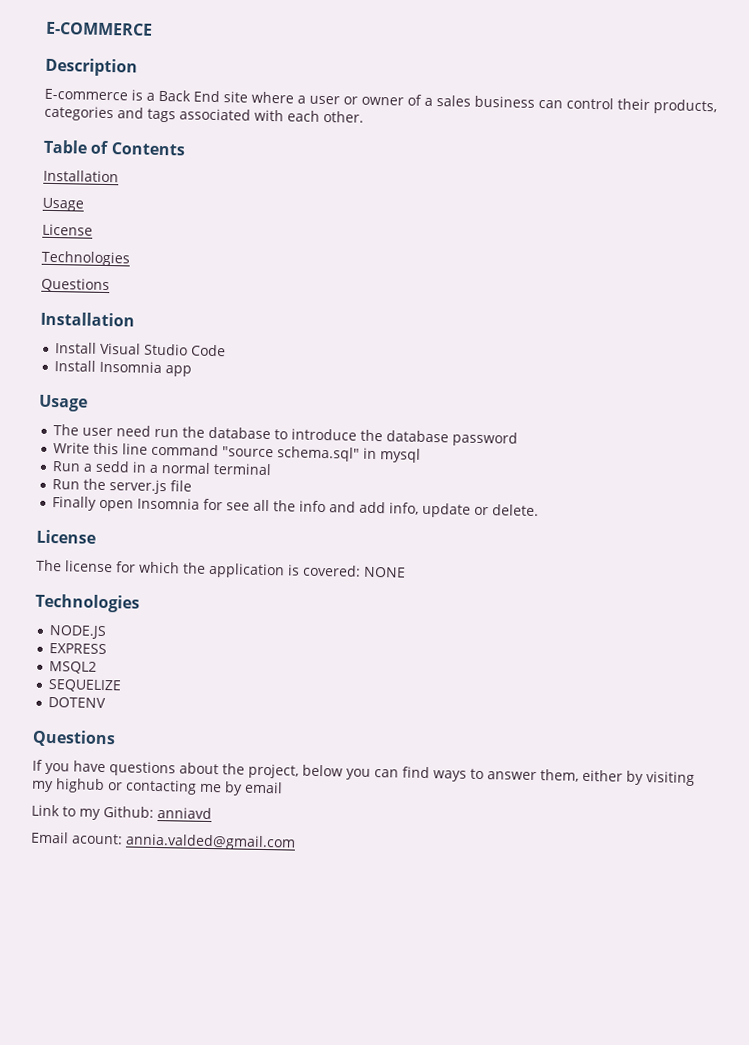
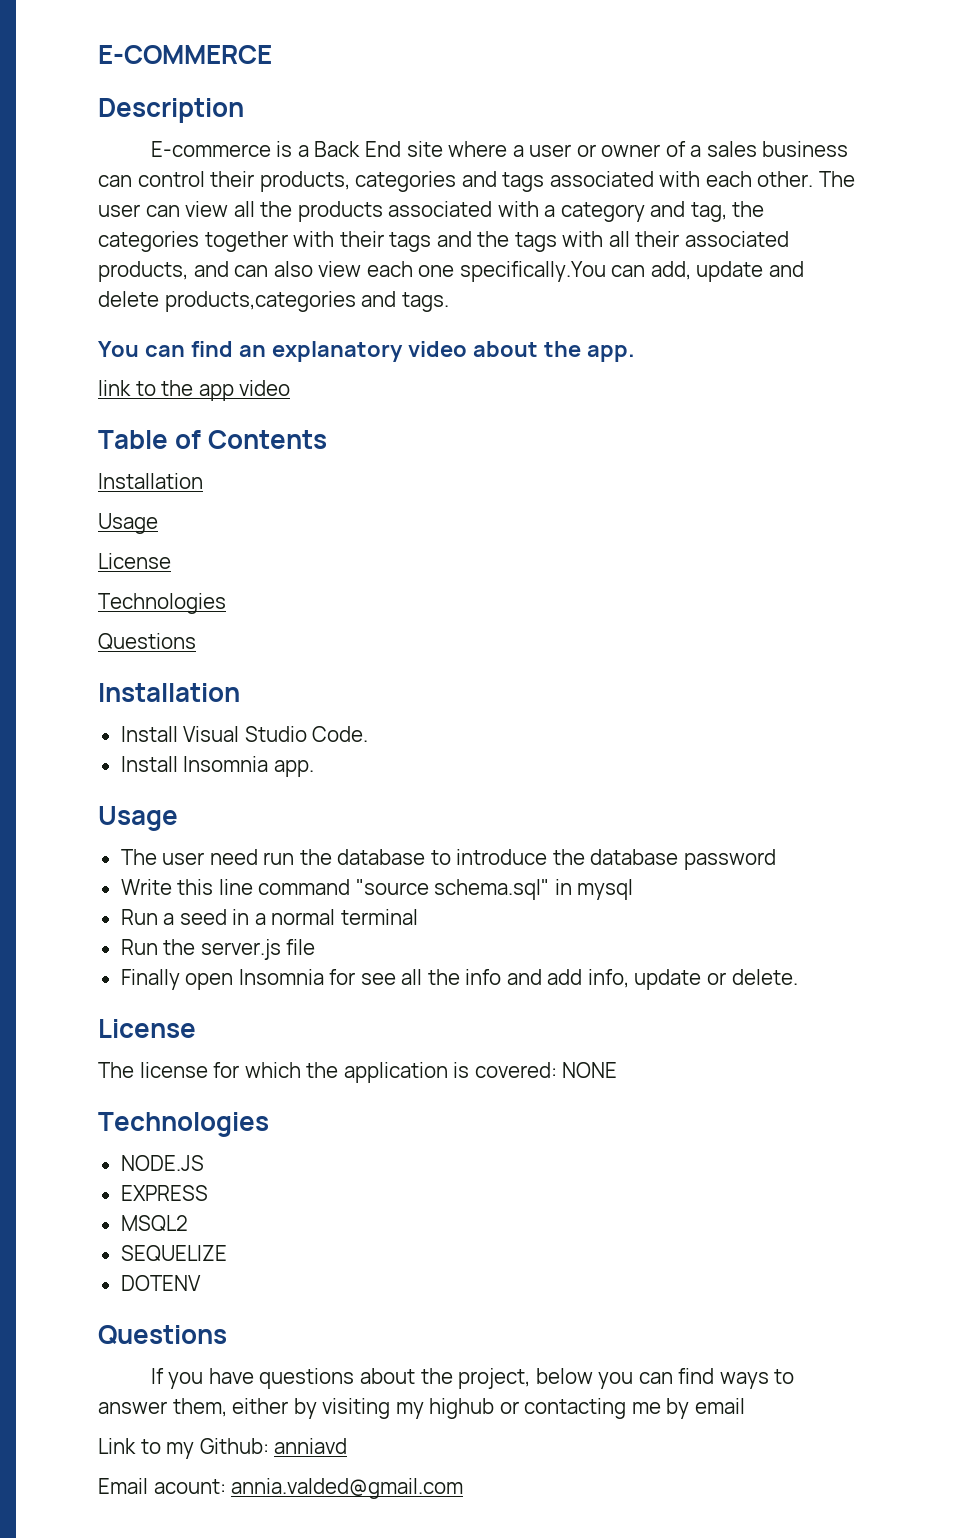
(364, 116) none -> [818,171,855,187] [98,201,765,222] [98,231,789,252] [98,261,804,282] [98,291,449,312] [98,341,635,362] [98,380,291,401] The user can view all the products associated with a category and tag, the categories together with their tags and the tags with all their associated products, and can also view each one specifically.You can add, update and delete products,categories and tags. // You can find an explanatory video about the app. // link to the app video
[191,344,227,357] Code -> [312,726,369,742] Code.
[165,365,193,377] app -> [273,760,314,777] app.
[95,460,131,473] sedd -> [179,909,227,925] seed

